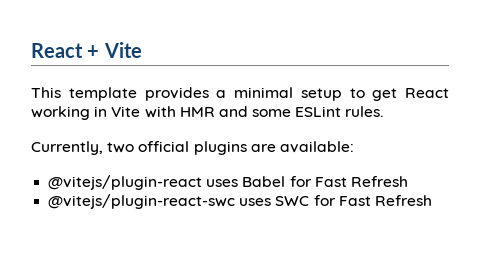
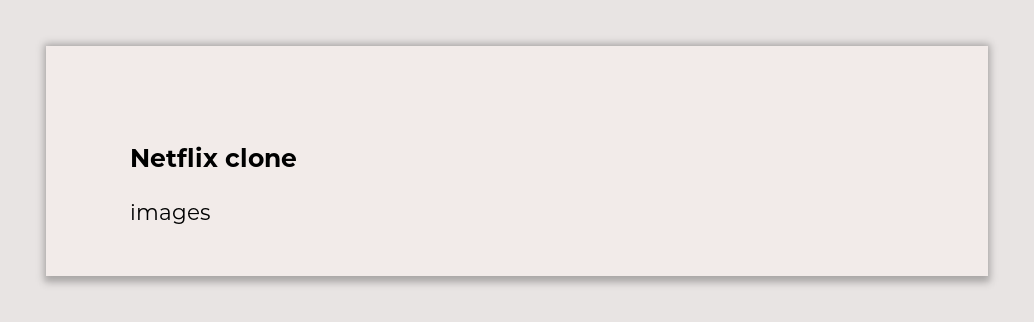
[31,42,142,58] [31,87,449,101] [31,106,384,120] [31,141,354,155] [48,175,408,190] [48,194,432,209] React + Vite // This template provides a minimal setup to get React working in Vite with HMR and some ESLint rules. // Currently, two official plugins are available: // @vitejs/plugin-react uses Babel for Fast Refresh // @vitejs/plugin-react-swc uses SWC for Fast Refresh -> [130,146,297,167] [130,204,211,224] Netflix clone // images

